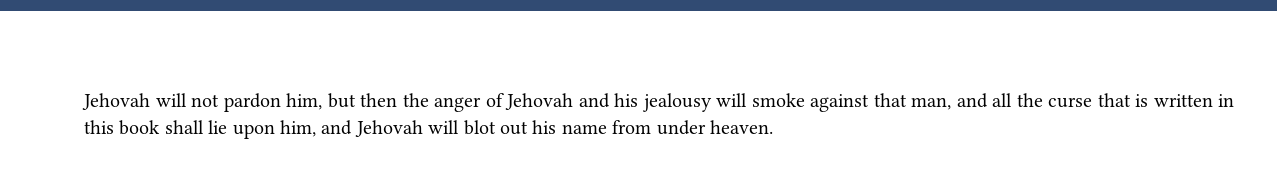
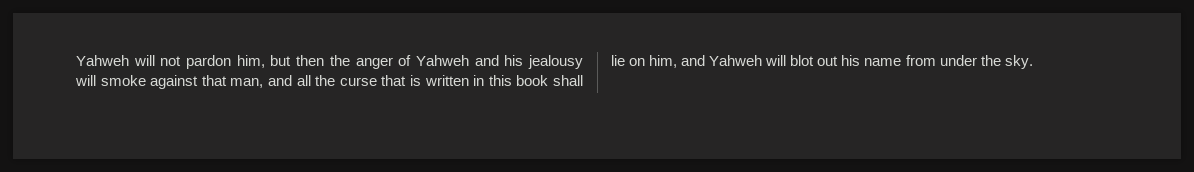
[82,93,150,110] Jehovah -> [76,55,129,66] Yahweh
[505,93,573,110] Jehovah -> [415,55,469,66] Yahweh
[232,124,275,139] upon -> [629,58,646,66] on
[354,120,423,137] Jehovah -> [709,55,763,66] Yahweh
[709,120,773,134] heaven. -> [980,55,1033,69] the sky.

